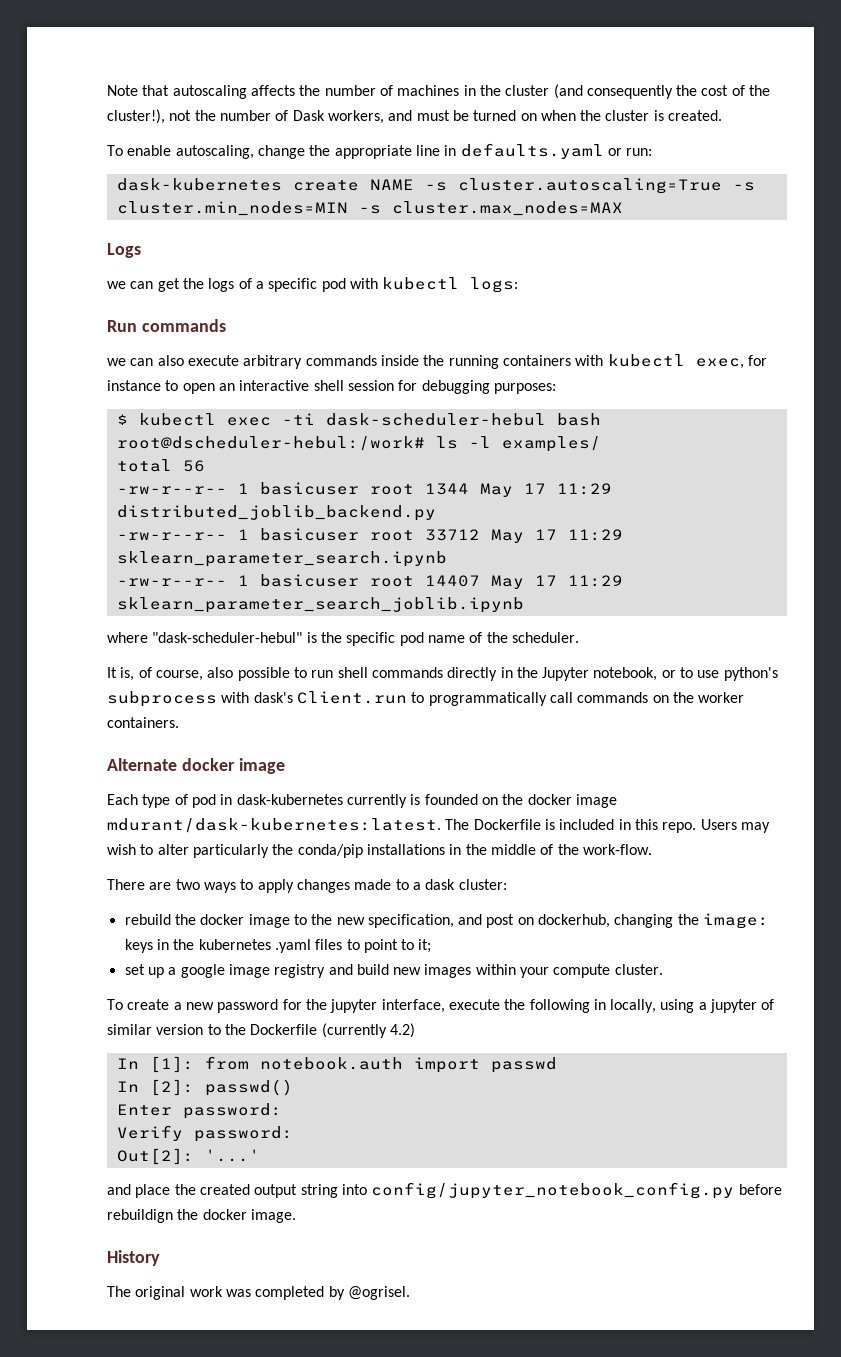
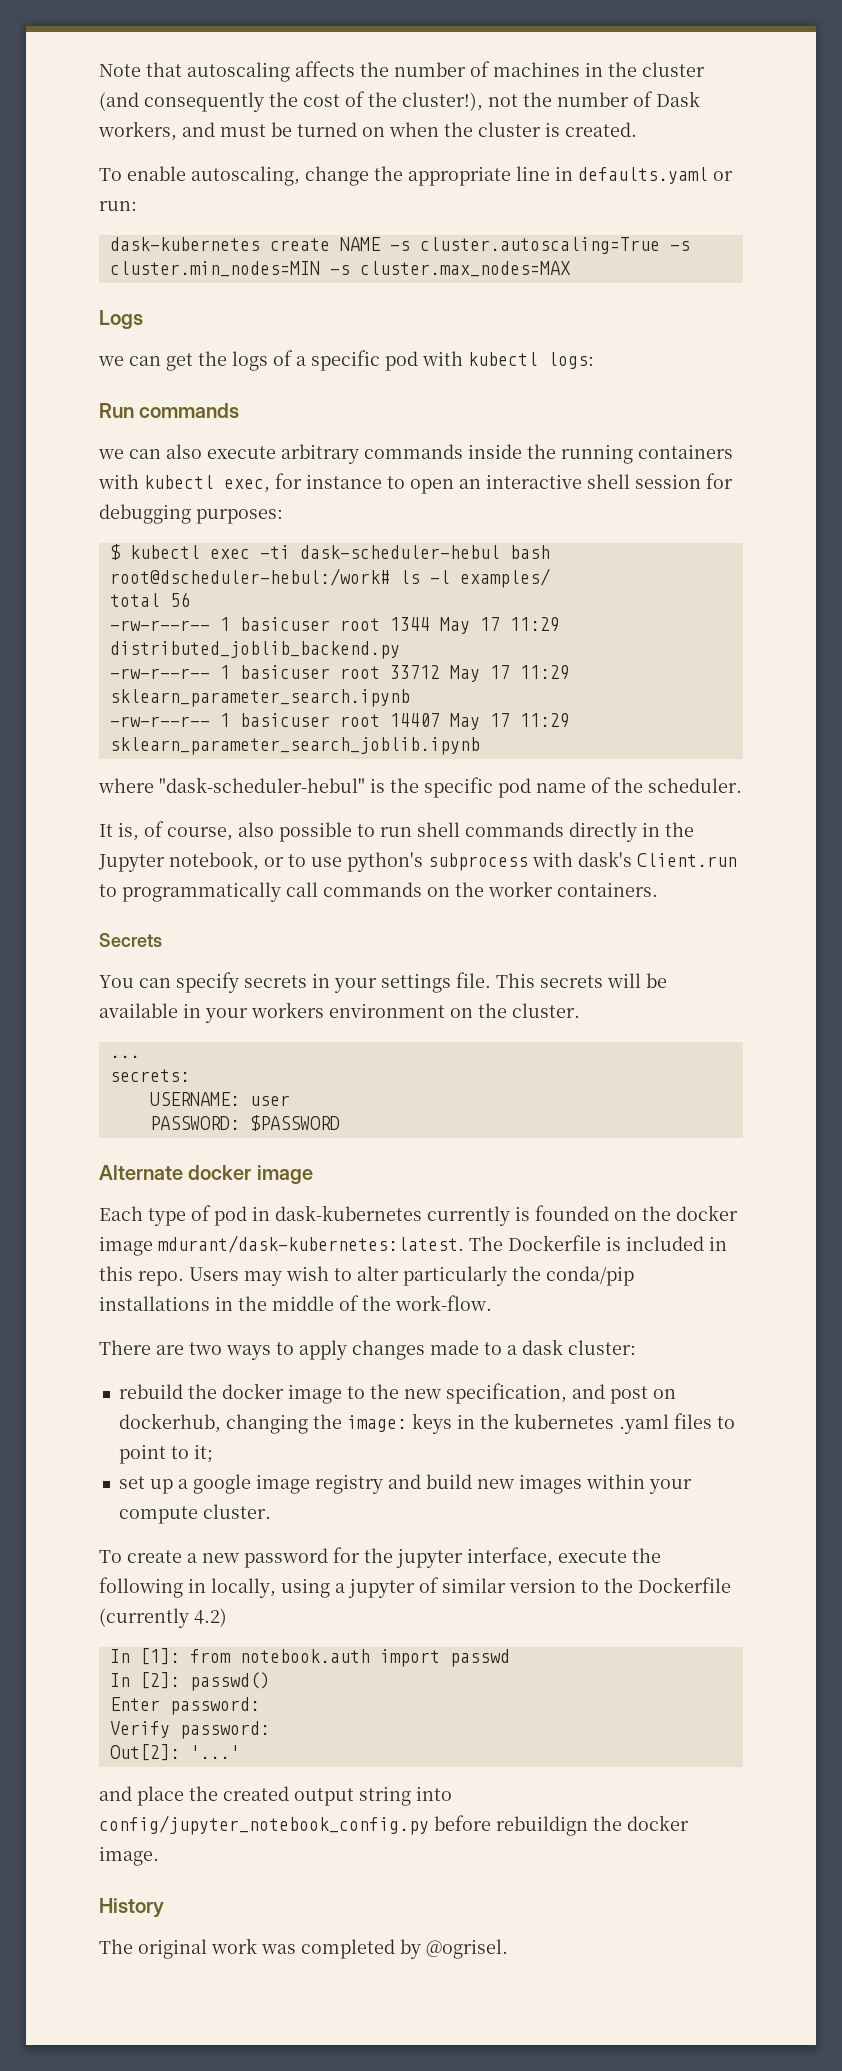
(179, 722) none -> [99,933,162,947] [99,972,667,993] [99,1002,580,1023] [109,1055,140,1058] [109,1069,190,1082] [149,1092,290,1106] [149,1115,340,1131] // Secrets // You can specify secrets in your settings file. This secrets will be available in your workers environment on the cluster. // ... // secrets: // USERNAME: user // PASSWORD: $PASSWORD

